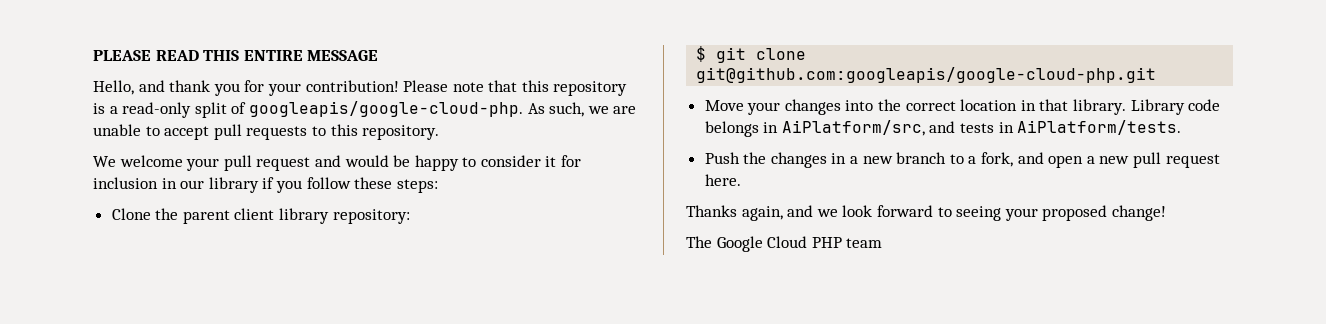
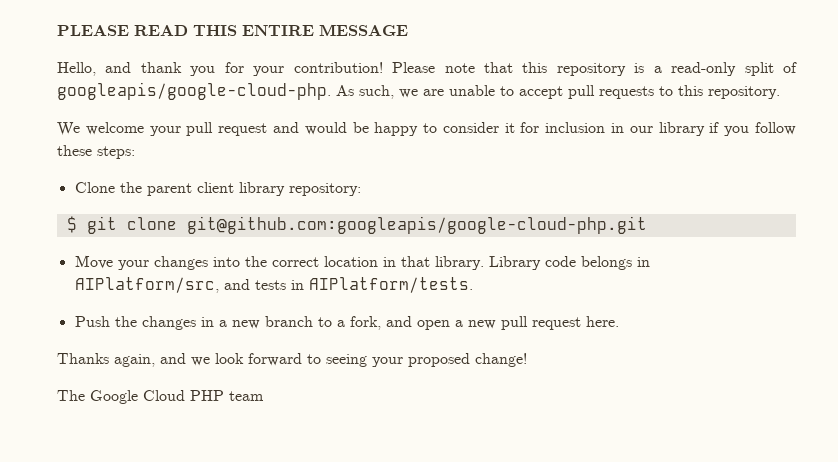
[781,120,925,136] AiPlatform/src, -> [74,277,219,293] AIPlatform/src,
[1017,120,1182,135] AiPlatform/tests. -> [308,277,473,293] AIPlatform/tests.

